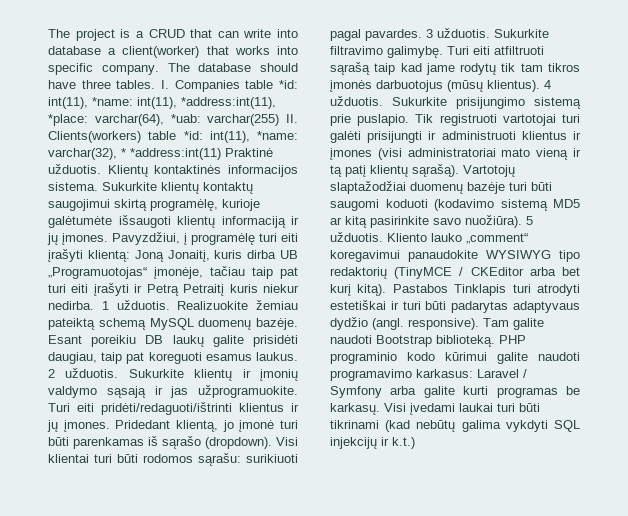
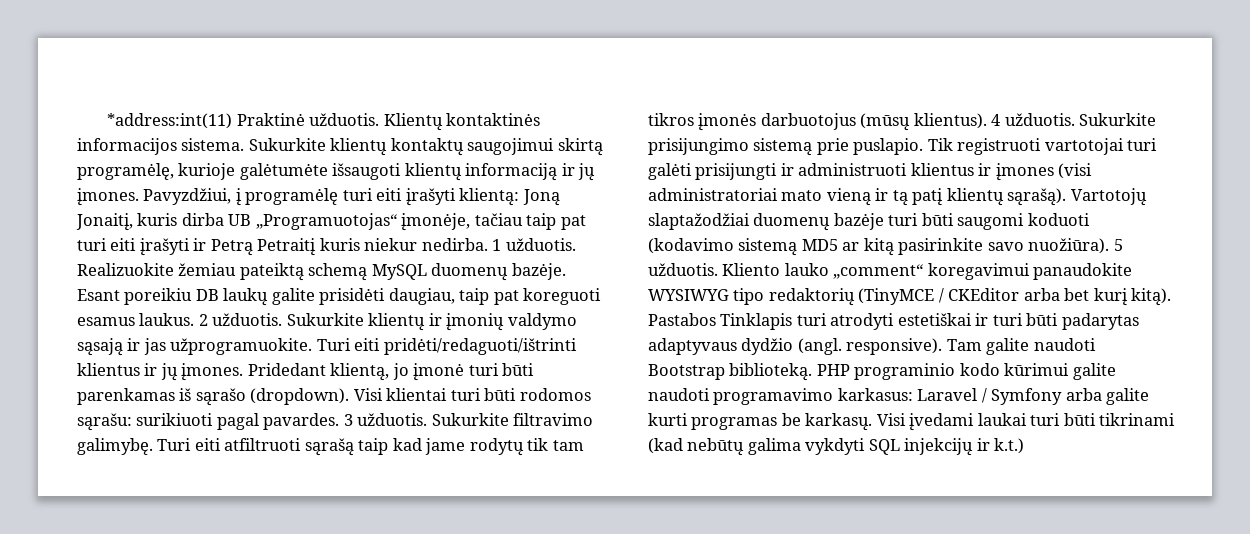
[48,29,298,41] [48,46,298,58] [48,63,298,75] [48,80,298,92] [48,97,276,109] [48,114,298,126] [48,131,298,143] [48,148,126,160] The project is a CRUD that can write into database a client(worker) that works into specific company. The database should have three tables. I. Companies table *id: int(11), *name: int(11), *address:int(11), *place: varchar(64), *uab: varchar(255) II. Clients(workers) table *id: int(11), *name: varchar(32), * -> (107, 121) none

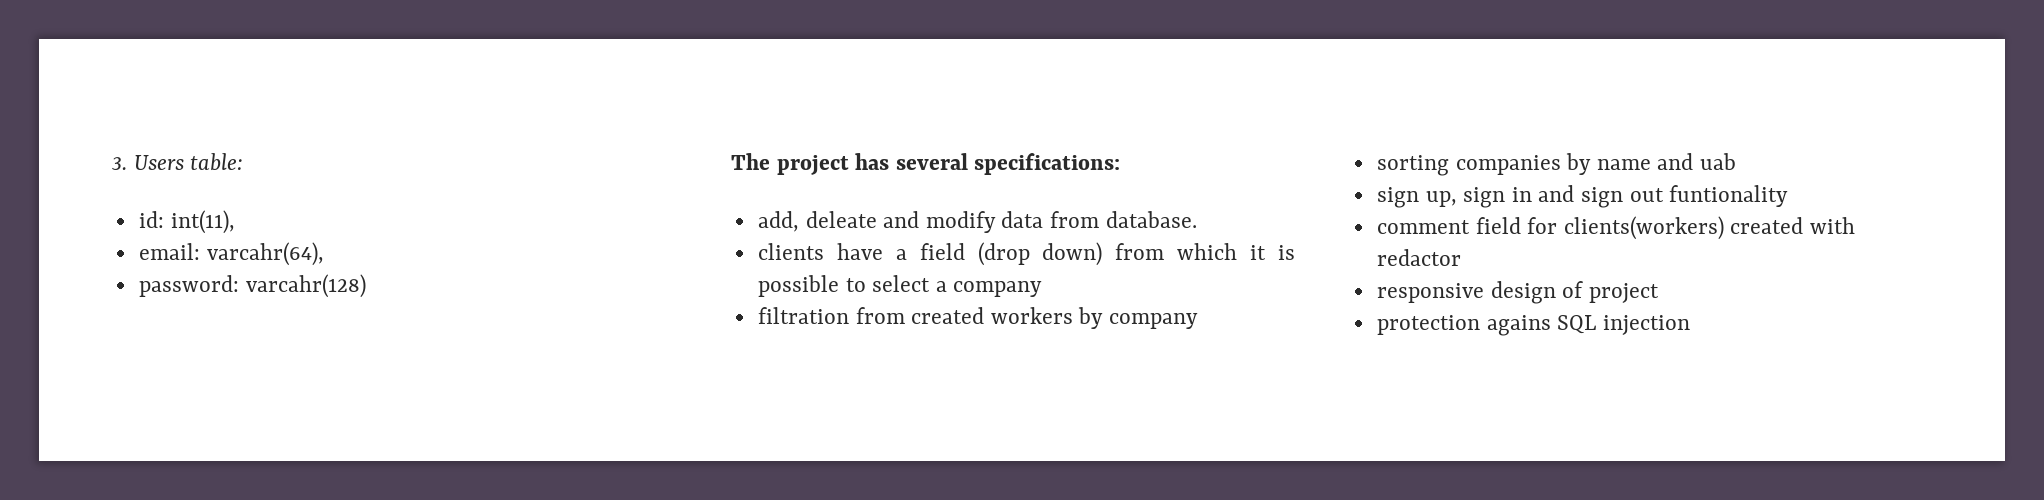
[107,113,541,131] [77,138,603,156] [77,163,596,181] [77,188,560,206] [76,213,586,231] [77,238,576,256] [77,263,566,281] [77,288,602,306] [77,313,577,331] [77,338,577,356] [77,363,535,381] [77,388,591,406] [77,413,594,431] [77,438,584,456] [648,113,1157,131] [648,138,1158,156] [648,163,1093,181] [648,188,1147,206] [648,213,1090,231] [648,238,1123,256] [648,263,1133,280] [648,288,1172,306] [648,313,1139,330] [648,338,1096,355] [648,363,1116,381] [648,388,1150,405] [648,413,1176,431] [648,438,1025,456] *address:int(11) Praktinė užduotis. Klientų kontaktinės informacijos sistema. Sukurkite klientų kontaktų saugojimui skirtą programėlę, kurioje galėtumėte išsaugoti klientų informaciją ir jų įmones. Pavyzdžiui, į programėlę turi eiti įrašyti klientą: Joną Jonaitį, kuris dirba UB „Programuotojas“ įmonėje, tačiau taip pat turi eiti įrašyti ir Petrą Petraitį kuris niekur nedirba. 1 užduotis. Realizuokite žemiau pateiktą schemą MySQL duomenų bazėje. Esant poreikiu DB laukų galite prisidėti daugiau, taip pat koreguoti esamus laukus. 2 užduotis. Sukurkite klientų ir įmonių valdymo sąsają ir jas užprogramuokite. Turi eiti pridėti/redaguoti/ištrinti klientus ir jų įmones. Pridedant klientą, jo įmonė turi būti parenkamas iš sąrašo (dropdown). Visi klientai turi būti rodomos sąrašu: surikiuoti pagal pavardes. 3 užduotis. Sukurkite filtravimo galimybę. Turi eiti atfiltruoti sąrašą taip kad jame rodytų tik tam tikros įmonės darbuotojus (mūsų klientus). 4 užduotis. Sukurkite prisijungimo sistemą prie puslapio. Tik registruoti vartotojai turi galėti prisijungti ir administruoti klientus ir įmones (visi administratoriai mato vieną ir tą patį klientų sąrašą). Vartotojų slaptažodžiai duomenų bazėje turi būti saugomi koduoti (kodavimo sistemą MD5 ar kitą pasirinkite savo nuožiūra). 5 užduotis. Kliento lauko „comment“ koregavimui panaudokite WYSIWYG tipo redaktorių (TinyMCE / CKEditor arba bet kurį kitą). Pastabos Tinklapis turi atrodyti estetiškai ir turi būti padarytas adaptyvaus dydžio (angl. responsive). Tam galite naudoti Bootstrap biblioteką. PHP programinio kodo kūrimui galite naudoti programavimo karkasus: Laravel / Symfony arba galite kurti programas be karkasų. Visi įvedami laukai turi būti tikrinami (kad nebūtų galima vykdyti SQL injekcijų ir k.t.) -> [112,153,244,171] [138,210,235,234] [138,242,324,266] [138,274,366,298] [731,153,1121,175] [757,211,1197,233] [757,242,1295,266] [757,275,1043,297] [757,307,1199,329] [1376,153,1737,176] [1376,185,1789,208] [1376,216,1856,240] [1376,249,1461,266] [1376,281,1659,304] [1376,315,1690,336] 3. Users table: // id: int(11), // email: varcahr(64), // password: varcahr(128) // The project has several specifications: // add, deleate and modify data from database. // clients have a field (drop down) from which it is possible to select a company // filtration from created workers by company // sorting companies by name and uab // sign up, sign in and sign out funtionality // comment field for clients(workers) created with redactor // responsive design of project // protection agains SQL injection

